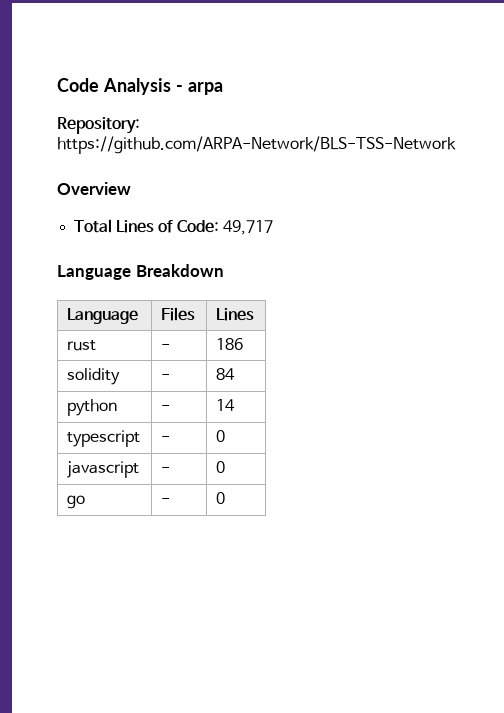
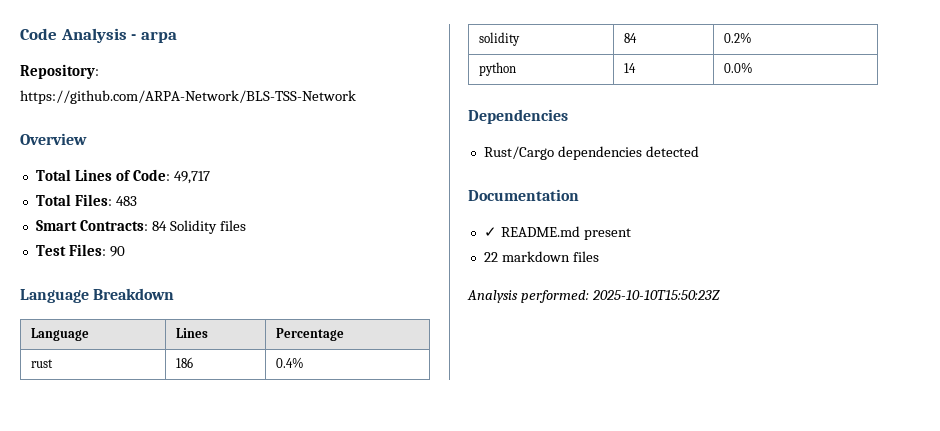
(273, 227) none -> [35,194,137,206] [35,220,246,234] [35,244,125,257] // Total Files: 483 // Smart Contracts: 84 Solidity files // Test Files: 90
[161,307,196,321] [216,308,255,321] Files | Lines -> [176,328,209,338] [276,328,345,341] Lines | Percentage
[161,344,171,350] [216,338,244,350] - | 186 -> [176,357,194,368] [276,357,305,368] 186 | 0.4%
[161,374,171,380] [216,368,236,380] - | 84 -> [624,33,638,43] [724,32,753,43] 84 | 0.2%
[161,405,171,411] [216,399,236,411] [67,430,141,447] [161,436,171,442] [216,430,226,442] [67,461,140,478] [161,467,171,473] [216,461,226,473] [67,495,86,509] [161,498,171,504] [216,492,226,504] - | 14 // typescript | - | 0 // javascript | - | 0 // go | - | 0 -> [624,63,637,73] [724,62,754,73] [468,109,568,124] [483,146,699,160] [468,189,579,201] [483,226,631,240] [483,251,599,262] [467,290,720,303] 14 | 0.0% // Dependencies // Rust/Cargo dependencies detected // Documentation // ✓ README.md present // 22 markdown files // Analysis performed: 2025-10-10T15:50:23Z

